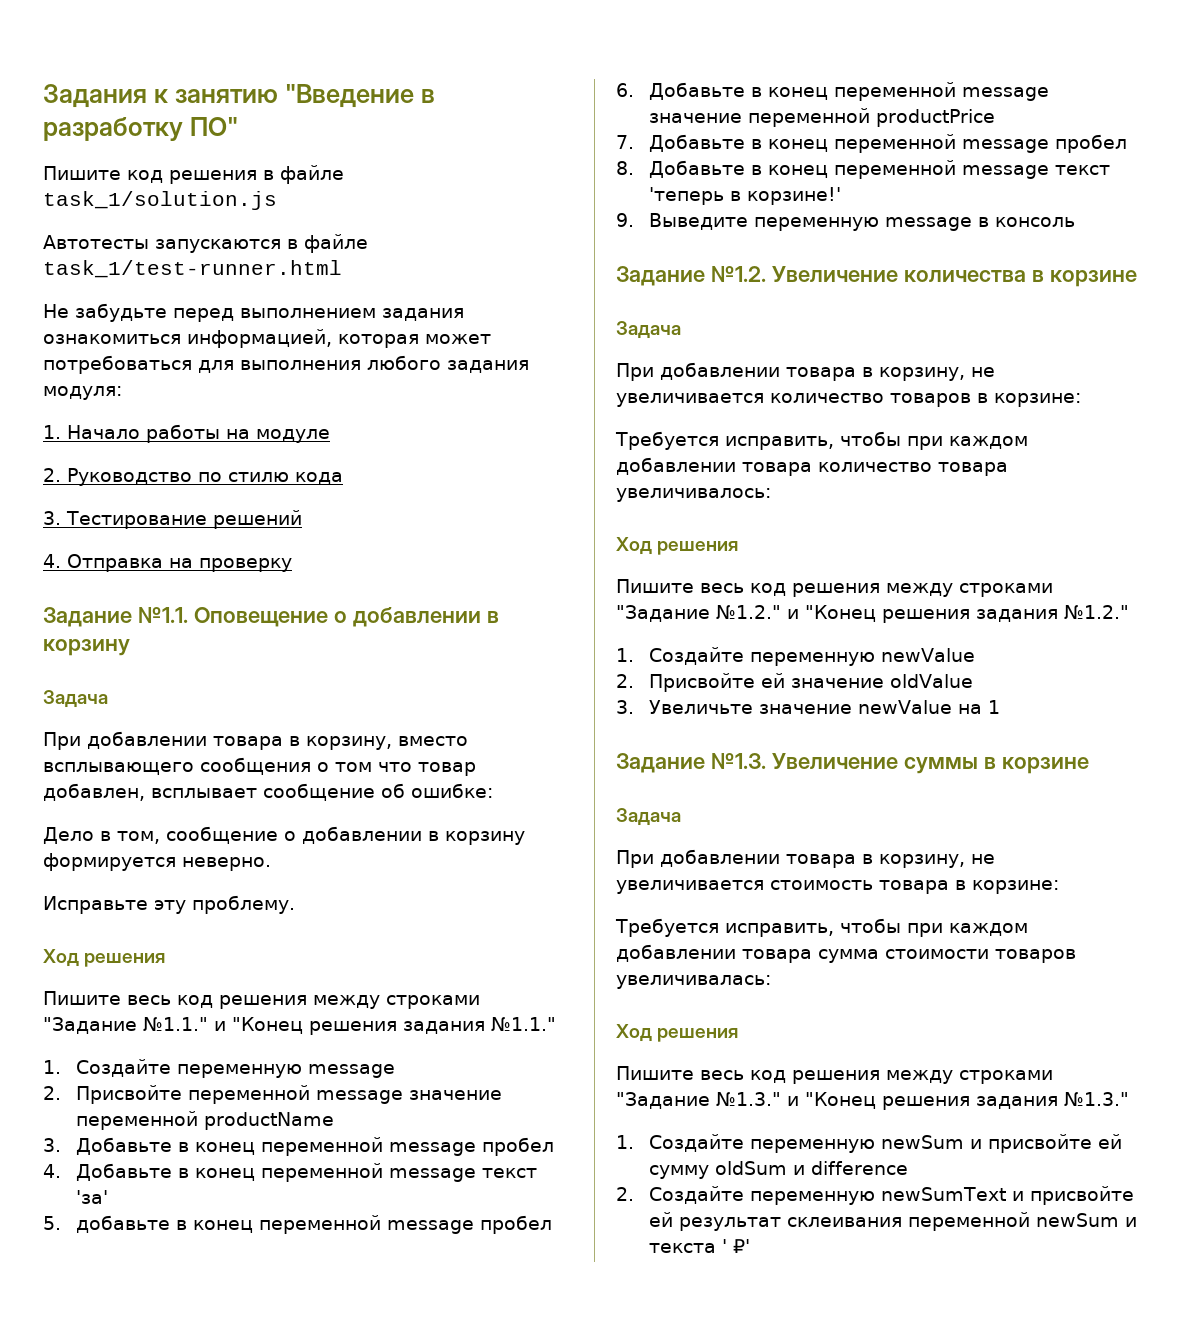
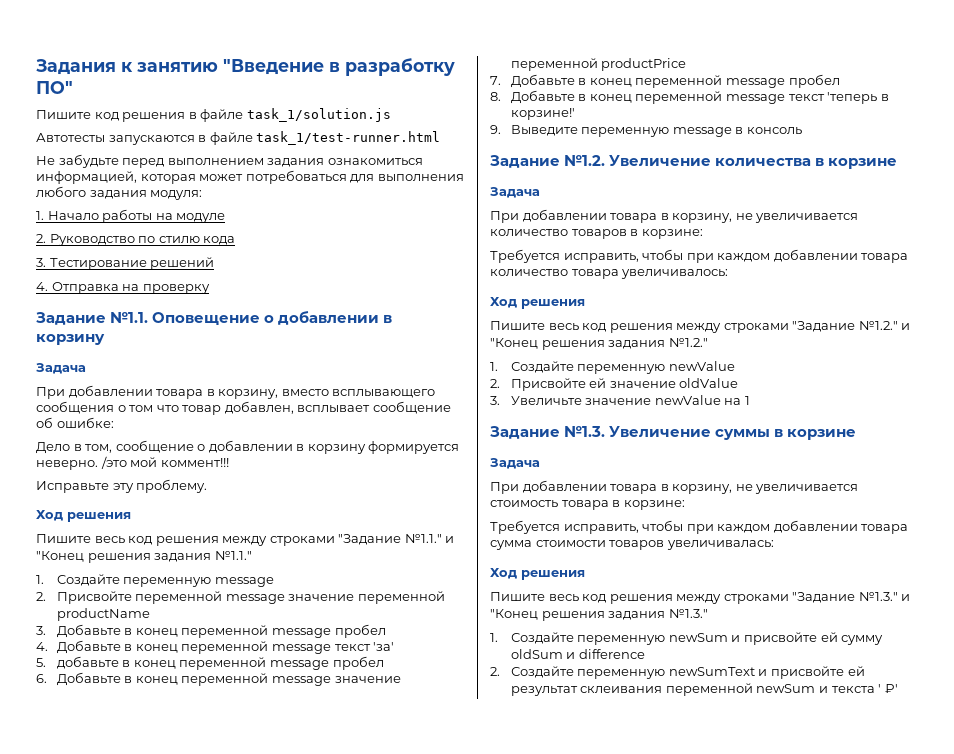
(271, 864) none -> [100,456,229,469] /это мой коммент!!!

